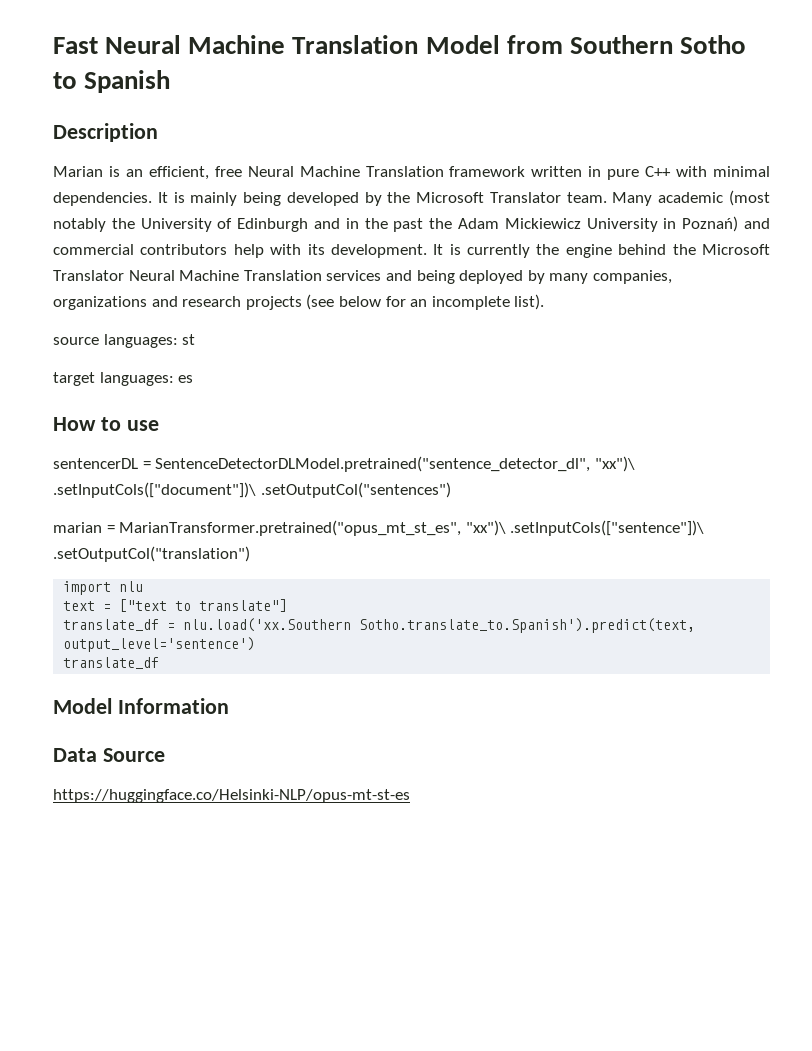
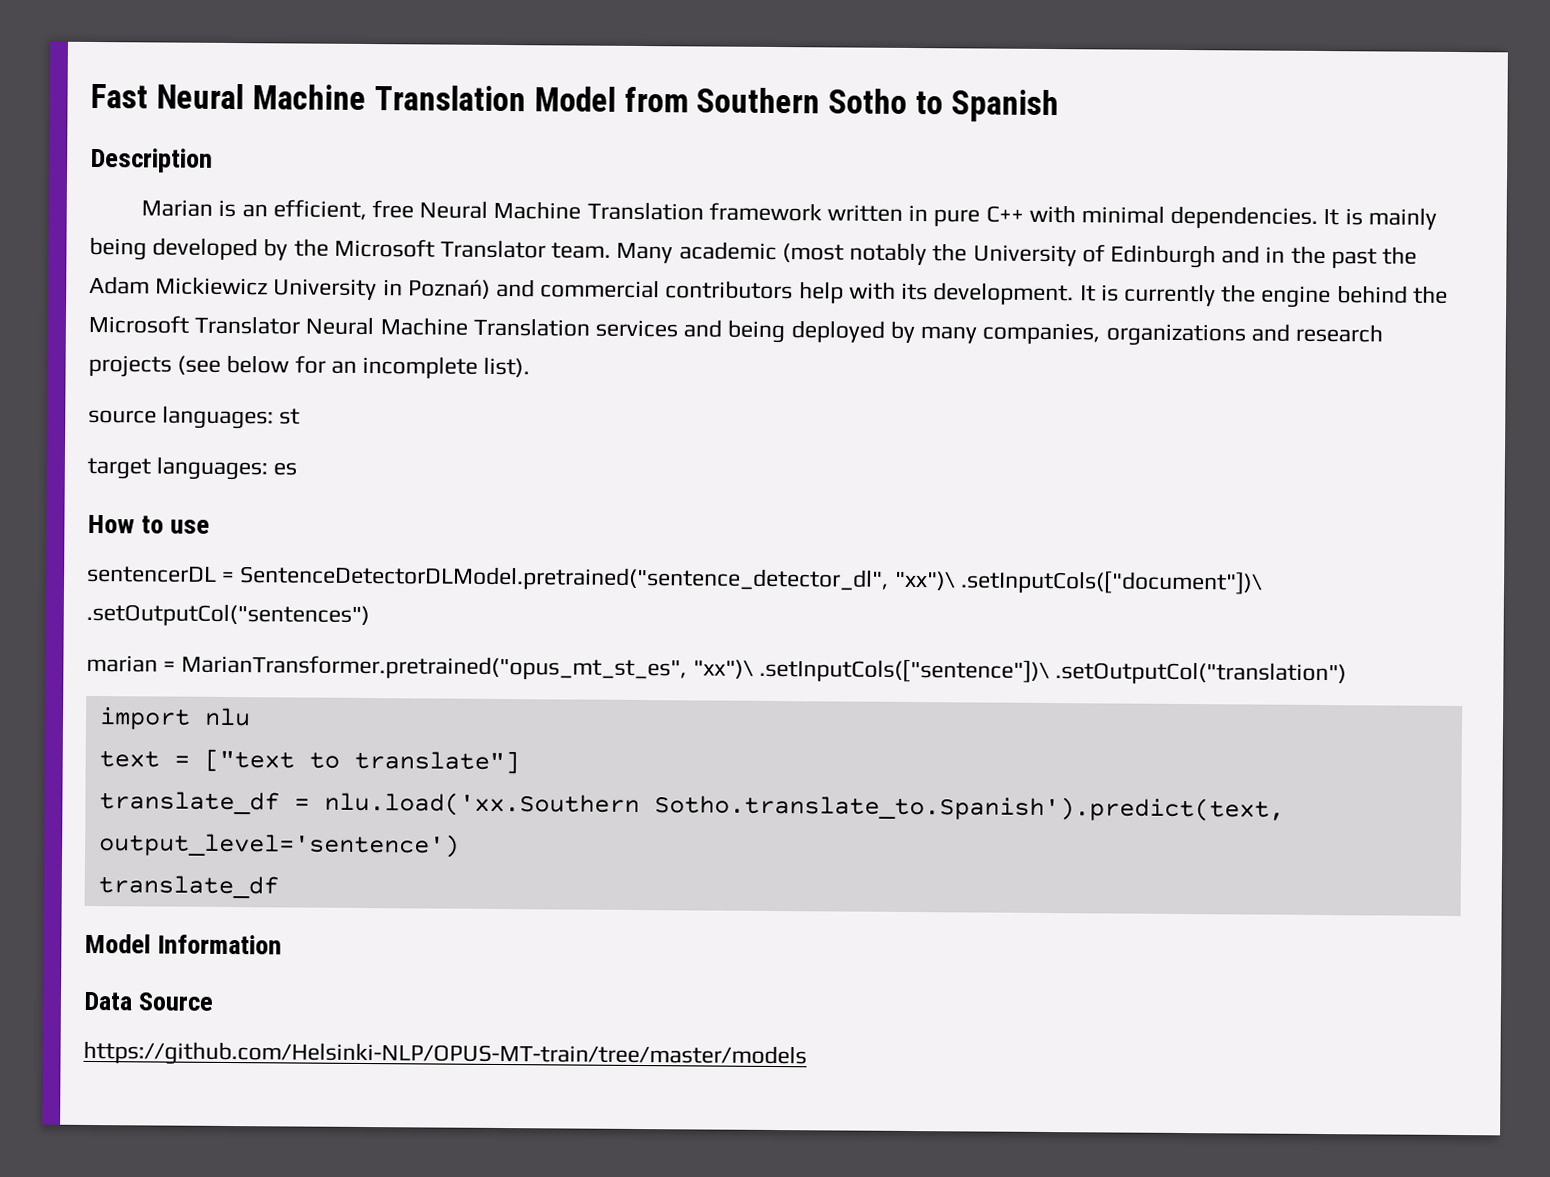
[53,789,410,803] https://huggingface.co/Helsinki-NLP/opus-mt-st-es -> [83,1040,807,1070] https://github.com/Helsinki-NLP/OPUS-MT-train/tree/master/models

